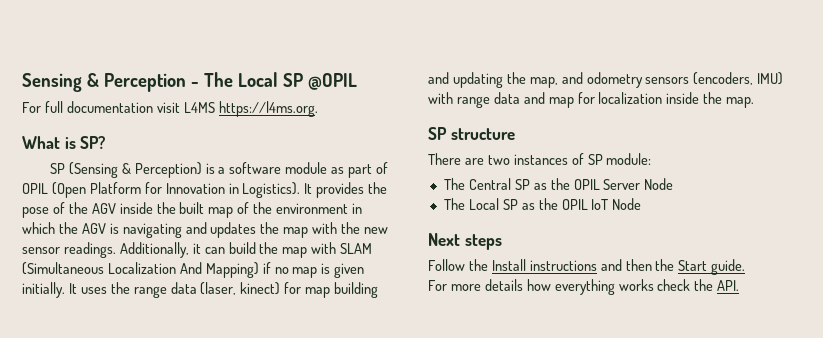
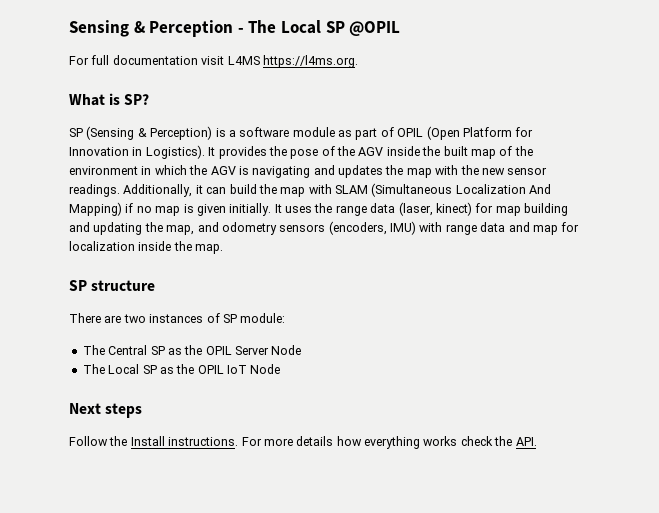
[529,259,746,275] instructions and then the Start guide. // -> [168,437,239,446] instructions.

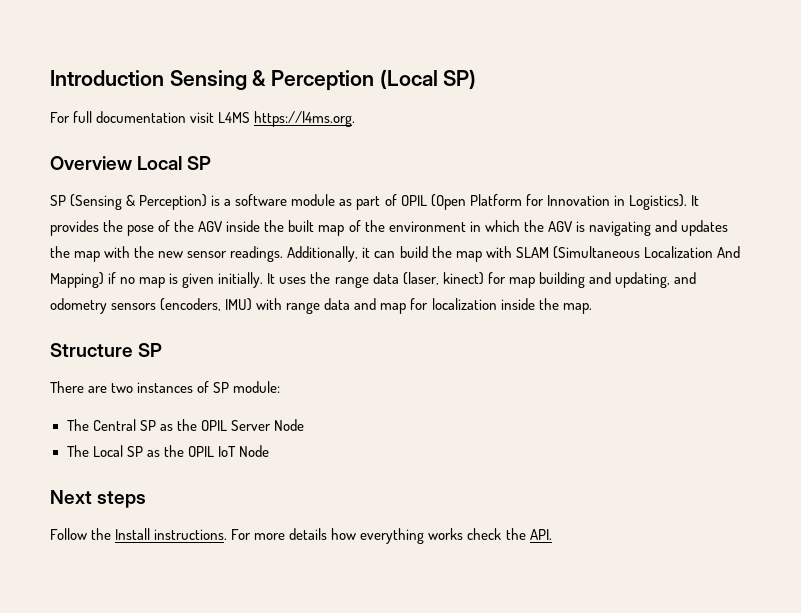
(69, 28) none -> [50,70,164,86] Introduction
[237,20,401,36] - The Local SP @OPIL -> [379,69,477,89] (Local SP)
[69,93,150,106] What is SP? -> [50,156,212,170] Overview Local SP
[93,222,195,235] updating the map, -> [614,272,670,288] updating,
[69,280,156,291] SP structure -> [50,343,163,357] Structure SP

